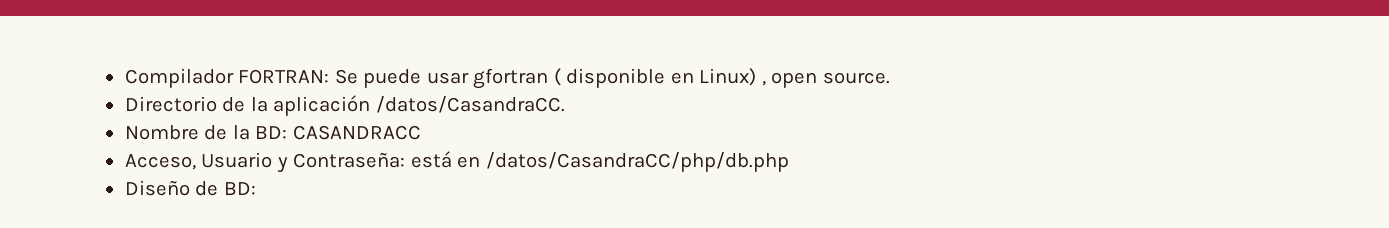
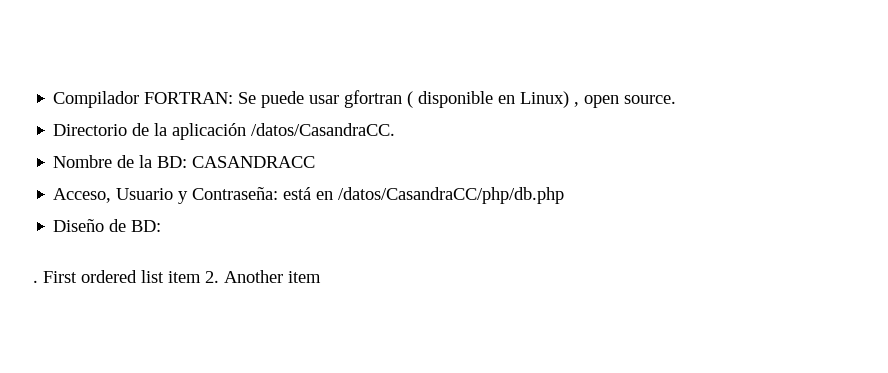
(256, 188) none -> [33,270,321,283] // . First ordered list item 2. Another item

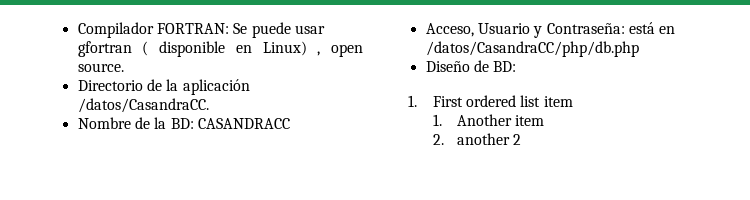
[33,280,38,283] . -> [408,95,417,107] 1.
[205,271,219,283] 2. -> [432,114,442,126] // 1.
(321, 277) none -> [432,133,522,145] // 2. another 2

